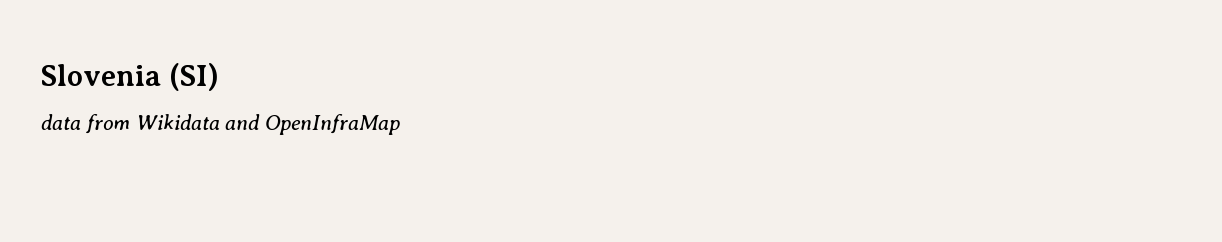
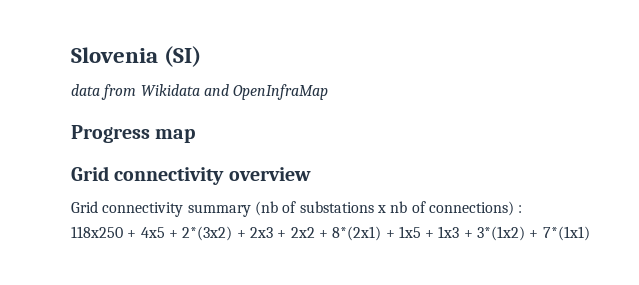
(401, 124) none -> [71,125,196,143] [71,166,311,185] [71,201,523,217] [71,226,590,241] // Progress map // Grid connectivity overview // Grid connectivity summary (nb of substations x nb of connections) : // 118x250 + 4x5 + 2*(3x2) + 2x3 + 2x2 + 8*(2x1) + 1x5 + 1x3 + 3*(1x2) + 7*(1x1)

